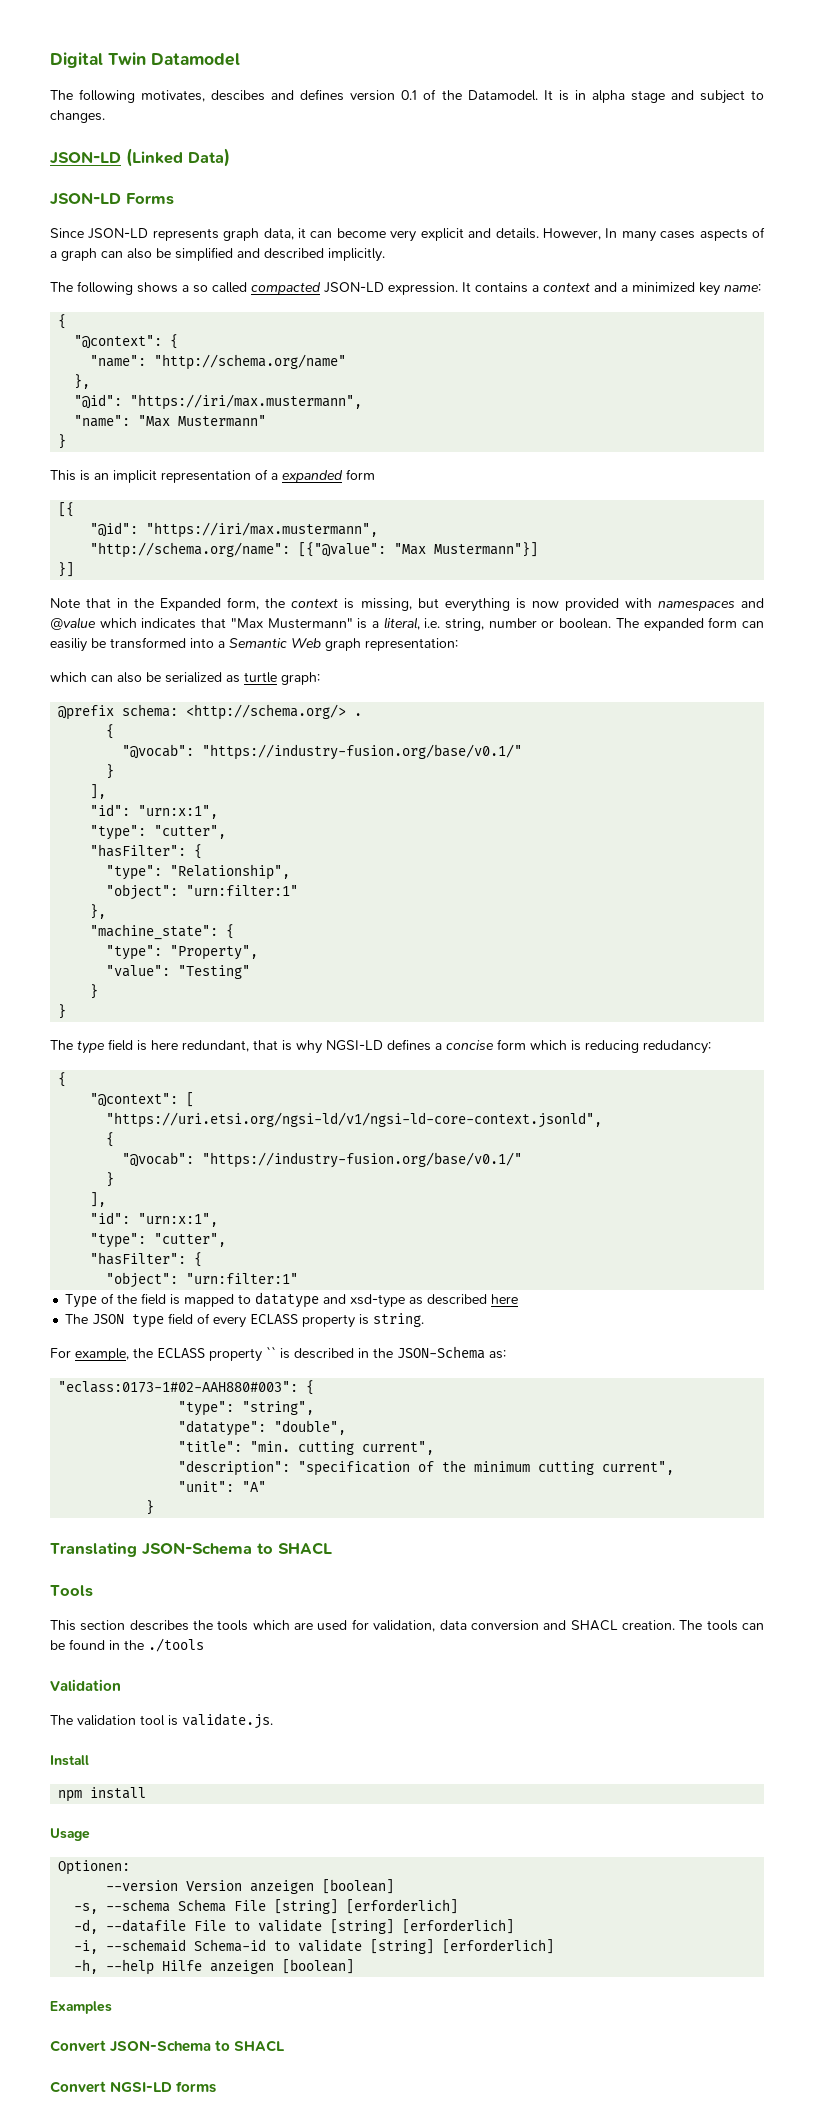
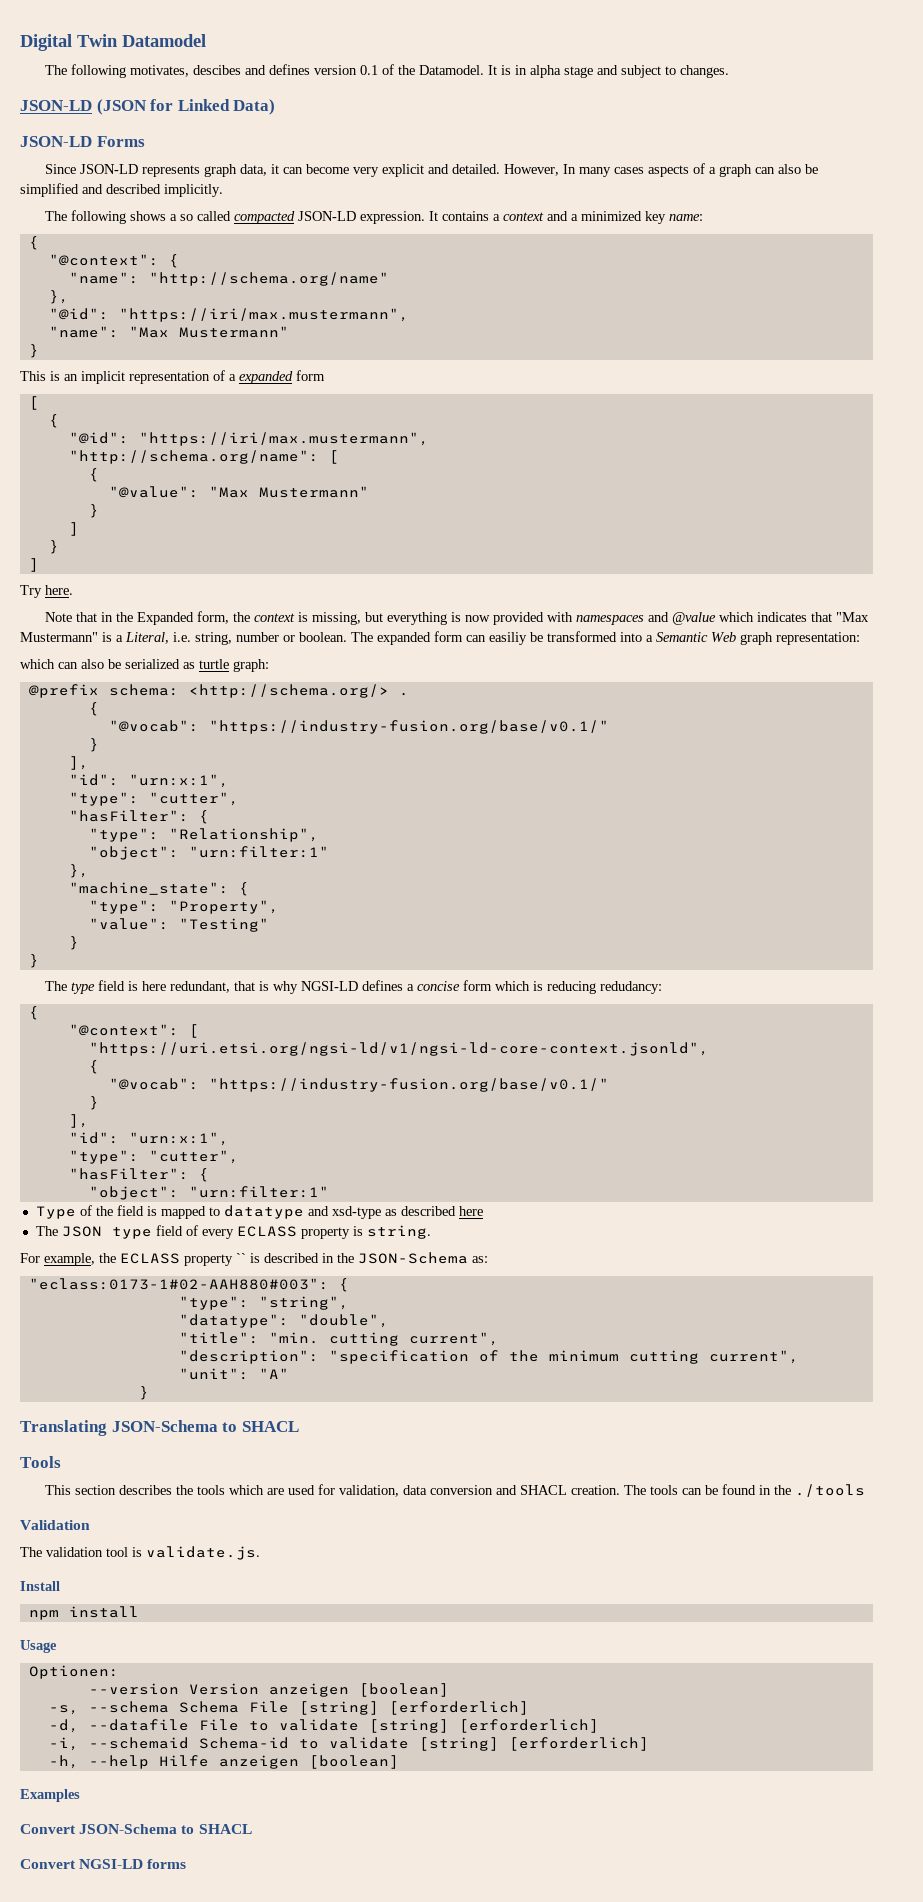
[126,148,183,167] (Linked -> [96,99,230,115] (JSON for Linked
[495,228,539,239] details. -> [451,164,500,174] detailed.
[58,502,75,517] [{ -> [28,396,39,410] [48,414,59,428] [ // {
[298,542,539,557] [58,562,75,577] [{"@value": "Max Mustermann"}] // }] -> [328,450,339,464] [88,468,99,482] [108,486,369,498] [88,504,99,518] [68,522,79,536] [48,540,59,554] [28,558,39,572] [20,585,73,598] [ // { // "@value": "Max Mustermann" // } // ] // } // ] // Try here.
[383,617,420,630] literal, -> [125,632,169,644] Literal,

